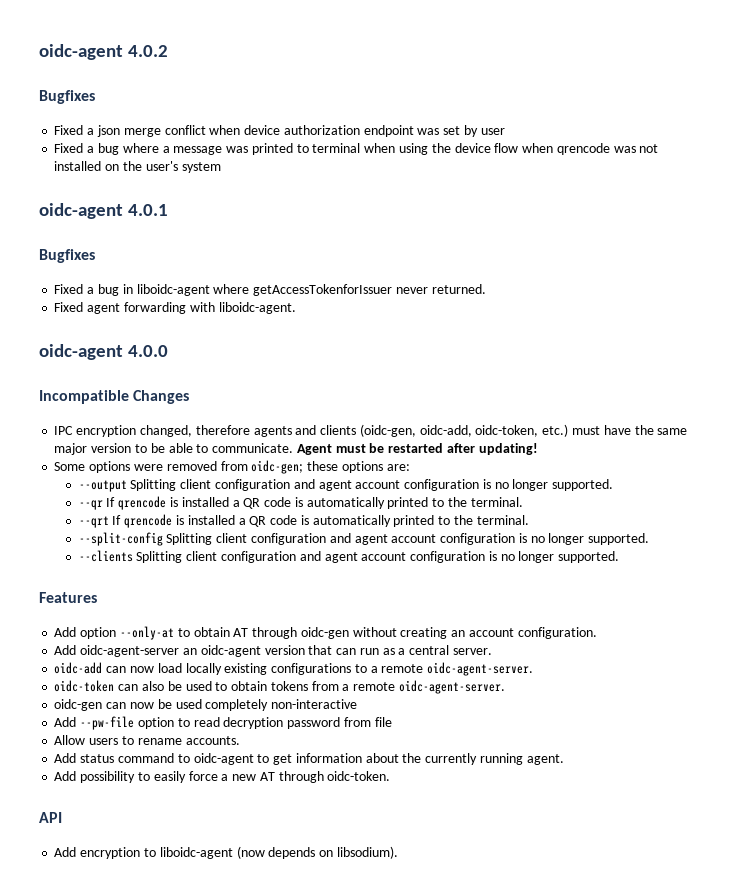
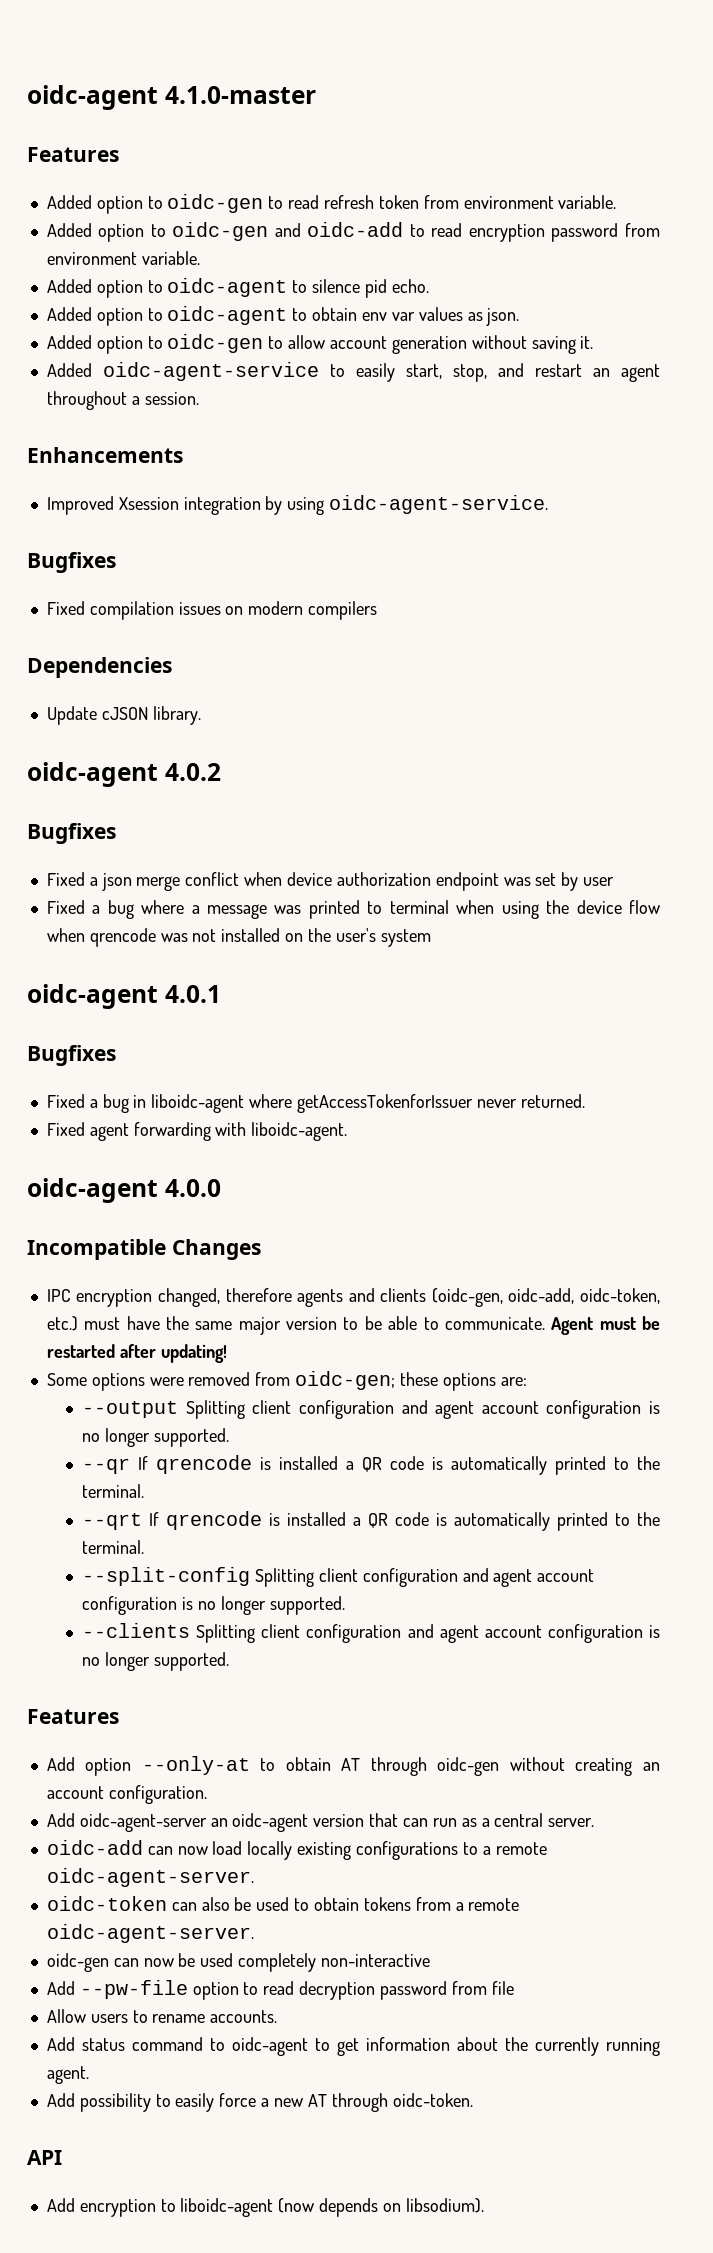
[39,44,123,60] oidc-agent -> [27,85,316,110] [27,147,119,162] [46,194,617,214] [46,222,660,242] [46,251,200,265] [46,278,429,298] [46,306,520,326] [46,334,594,354] [46,362,661,382] [46,391,199,410] [27,447,183,463] [46,495,549,515] [27,552,116,573] [46,601,378,620] [27,657,172,678] [46,706,201,725] [27,762,158,787] oidc-agent 4.1.0-master // Features // Added option to oidc-gen to read refresh token from environment variable. // Added option to oidc-gen and oidc-add to read encryption password from environment variable. // Added option to oidc-agent to silence pid echo. // Added option to oidc-agent to obtain env var values as json. // Added option to oidc-gen to allow account generation without saving it. // Added oidc-agent-service to easily start, stop, and restart an agent throughout a session. // Enhancements // Improved Xsession integration by using oidc-agent-service. // Bugfixes // Fixed compilation issues on modern compilers // Dependencies // Update cJSON library. // oidc-agent

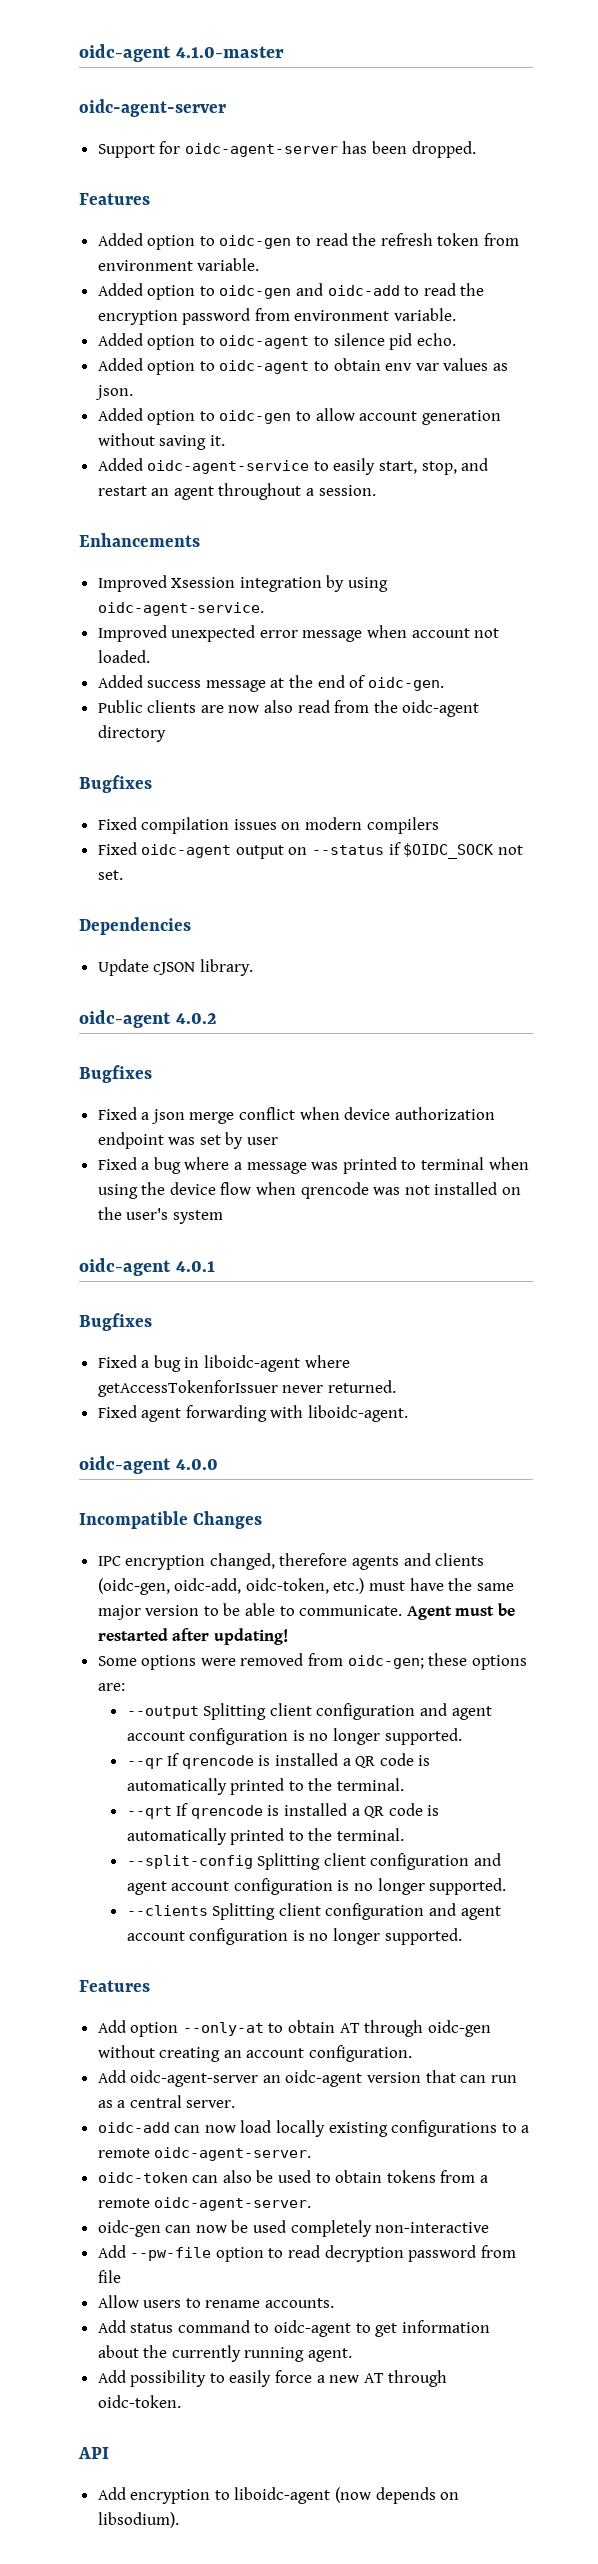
(316, 95) none -> [79,99,226,117] [97,141,476,158] // oidc-agent-server // Support for oidc-agent-server has been dropped.
(320, 202) none -> [352,233,377,246] the
(463, 230) none -> [460,283,485,296] the
(549, 504) none -> [97,625,500,642] [97,650,150,663] [97,675,444,692] [97,700,480,717] [97,725,166,742] // Improved unexpected error message when account not loaded. // Added success message at the end of oidc-gen. // Public clients are now also read from the oidc-agent directory
(378, 610) none -> [97,842,523,859] [97,870,123,880] // Fixed oidc-agent output on --status if $OIDC_SOCK not set.

